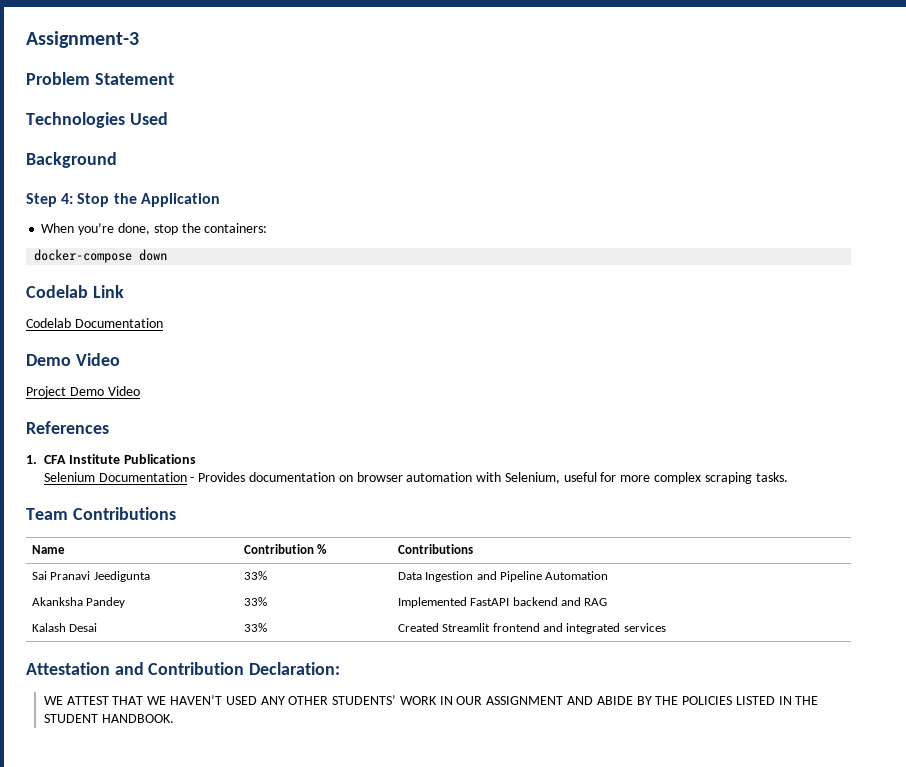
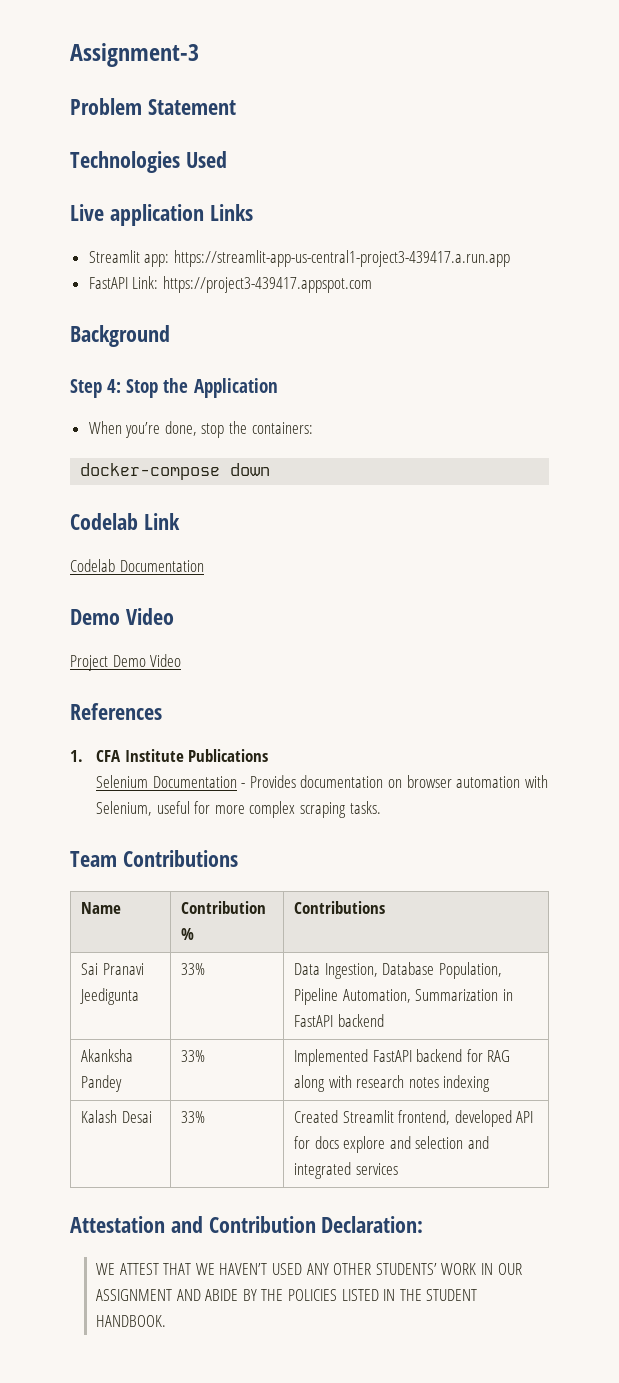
(168, 118) none -> [70,204,253,226] [88,250,510,267] [88,276,372,293] // Live application Links // Streamlit app: https://streamlit-app-us-central1-project3-439417.a.run.app // FastAPI Link: https://project3-439417.appspot.com
[425,571,609,582] Ingestion and Pipeline Automation -> [324,962,502,979] [294,988,513,1005] [294,1014,384,1027] Ingestion, Database Population, Pipeline Automation, Summarization in FastAPI backend
[561,597,582,606] and -> [466,1049,483,1062] for
(608, 602) none -> [294,1075,491,1092] along with research notes indexing
[492,623,540,632] frontend -> [398,1110,534,1127] [294,1136,464,1153] frontend, developed API for docs explore and selection

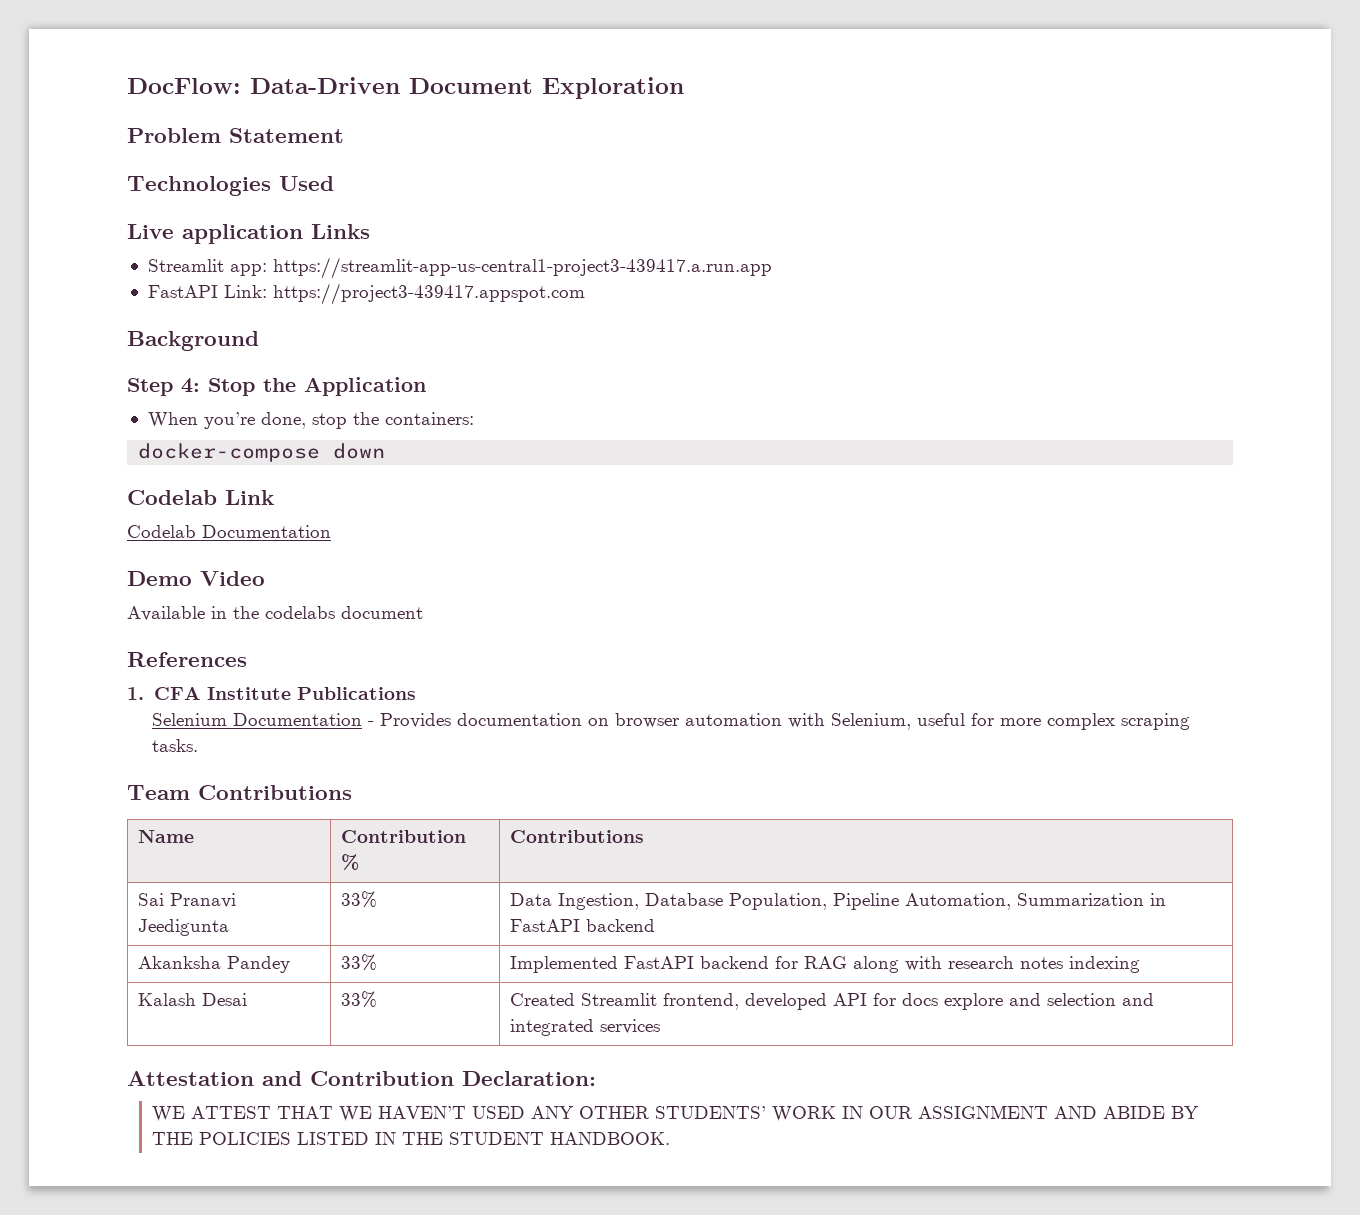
[70,43,199,67] Assignment-3 -> [127,77,684,99] DocFlow: Data-Driven Document Exploration
[70,654,182,671] Project Demo Video -> [127,606,423,621] Available in the codelabs document

